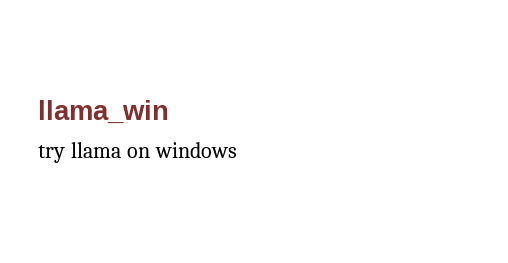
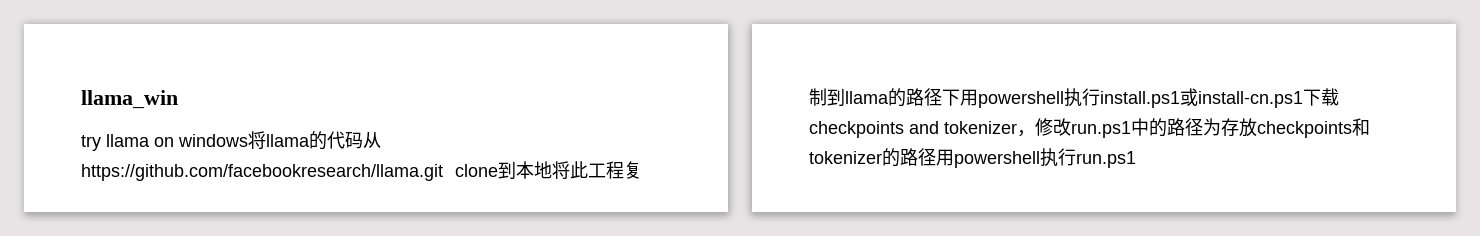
(237, 150) none -> [248,131,381,150] [81,161,642,181] [809,88,1339,108] [809,118,1370,138] [809,148,1136,168] 将llama的代码从https://github.com/facebookresearch/llama.git clone到本地将此工程复制到llama的路径下用powershell执行install.ps1或install-cn.ps1下载checkpoints and tokenizer，修改run.ps1中的路径为存放checkpoints和tokenizer的路径用powershell执行run.ps1

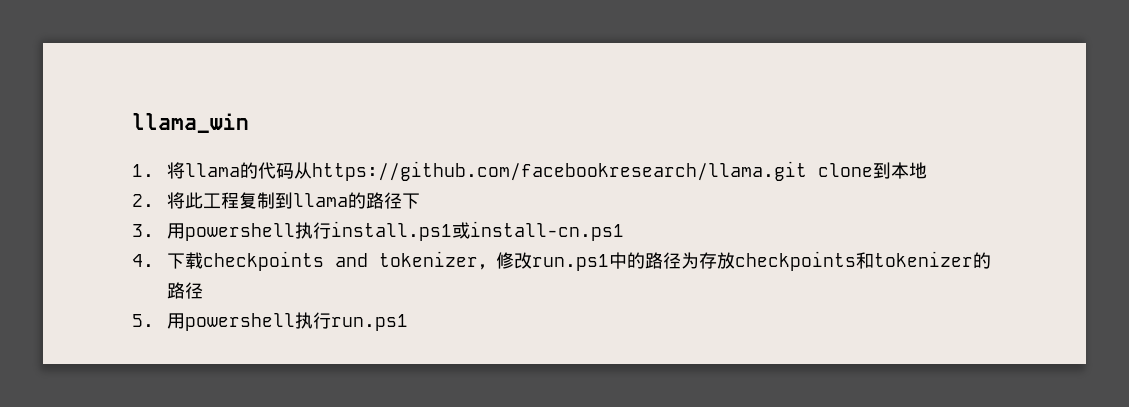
[81,134,248,151] try llama on windows -> [132,164,154,177] 1.
(552, 170) none -> [132,194,154,207] // 2.
(960, 97) none -> [132,224,154,237] // 3.
(1303, 99) none -> [132,254,154,267] // 4.
(936, 157) none -> [132,314,154,327] // 5.

